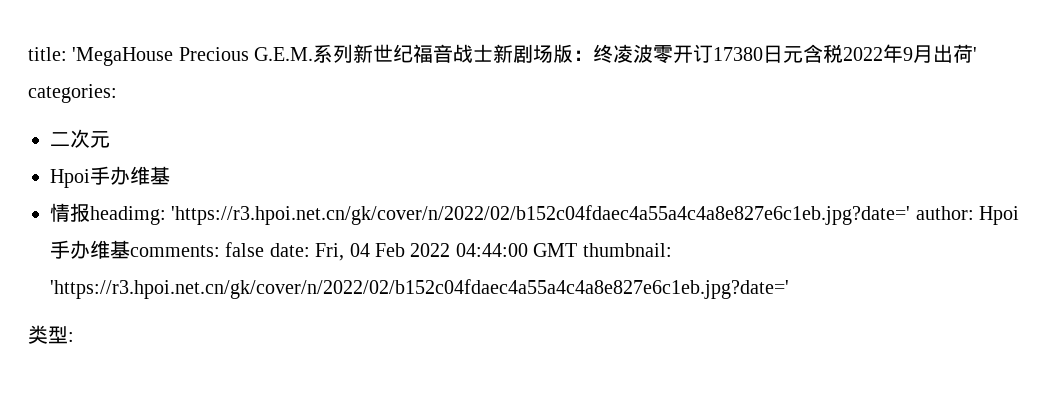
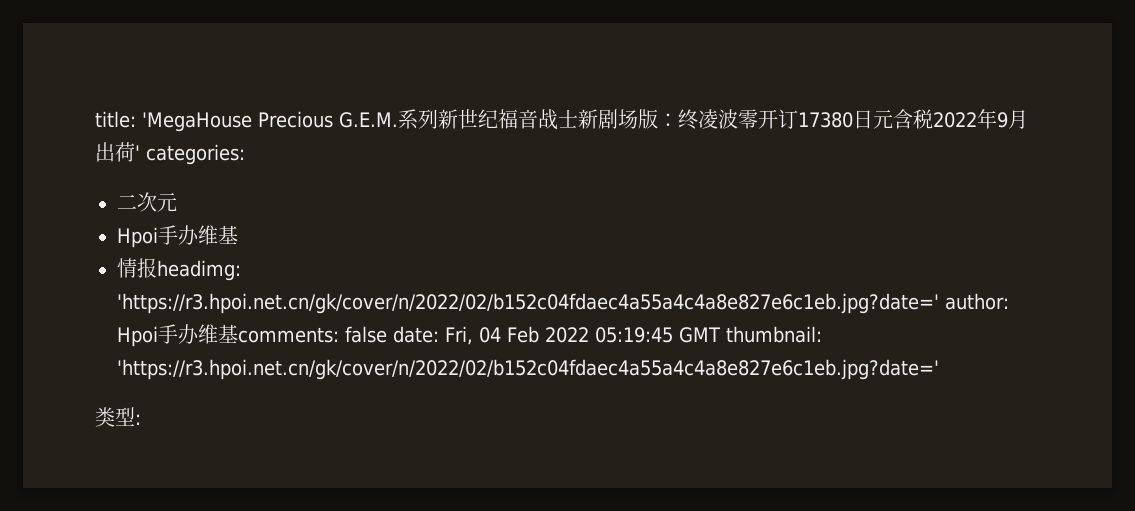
[455,243,528,257] 04:44:00 -> [594,327,673,343] 05:19:45

